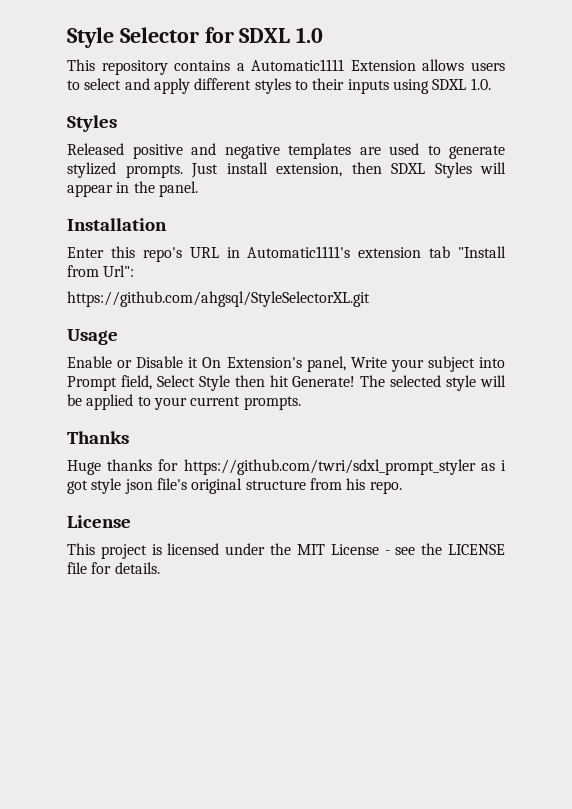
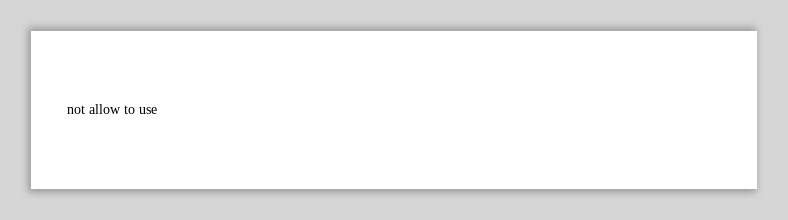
[67,27,324,48] [67,59,505,75] [67,78,491,94] [67,115,117,132] [67,143,505,159] [67,162,506,178] [67,181,198,197] [67,218,167,231] [67,246,506,262] [67,265,135,277] [67,291,370,307] [67,329,118,345] [67,356,506,372] [67,375,506,391] [67,394,301,410] [67,431,129,444] [67,459,506,475] [67,478,402,494] [67,515,131,528] [67,543,505,559] [67,562,160,574] Style Selector for SDXL 1.0 // This repository contains a Automatic1111 Extension allows users to select and apply different styles to their inputs using SDXL 1.0. // Styles // Released positive and negative templates are used to generate stylized prompts. Just install extension, then SDXL Styles will appear in the panel. // Installation // Enter this repo's URL in Automatic1111's extension tab "Install from Url": // https://github.com/ahgsql/StyleSelectorXL.git // Usage // Enable or Disable it On Extension's panel, Write your subject into Prompt field, Select Style then hit Generate! The selected style will be applied to your current prompts. // Thanks // Huge thanks for https://github.com/twri/sdxl_prompt_styler as i got style json file's original structure from his repo. // License // This project is licensed under the MIT License - see the LICENSE file for details. -> [67,104,157,114] not allow to use

